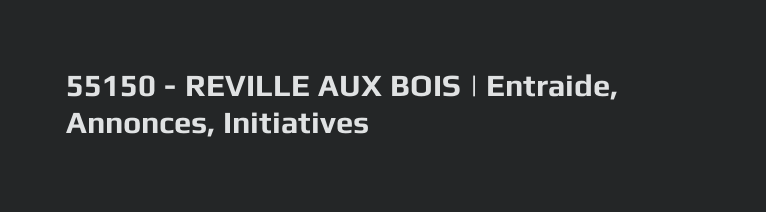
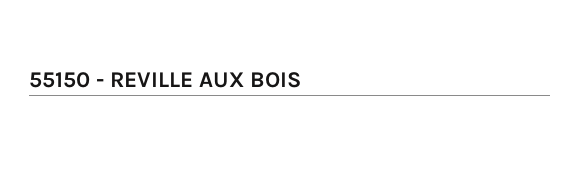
[469,74,619,100] [66,112,370,137] | Entraide, Annonces, Initiatives -> (302, 80) none

